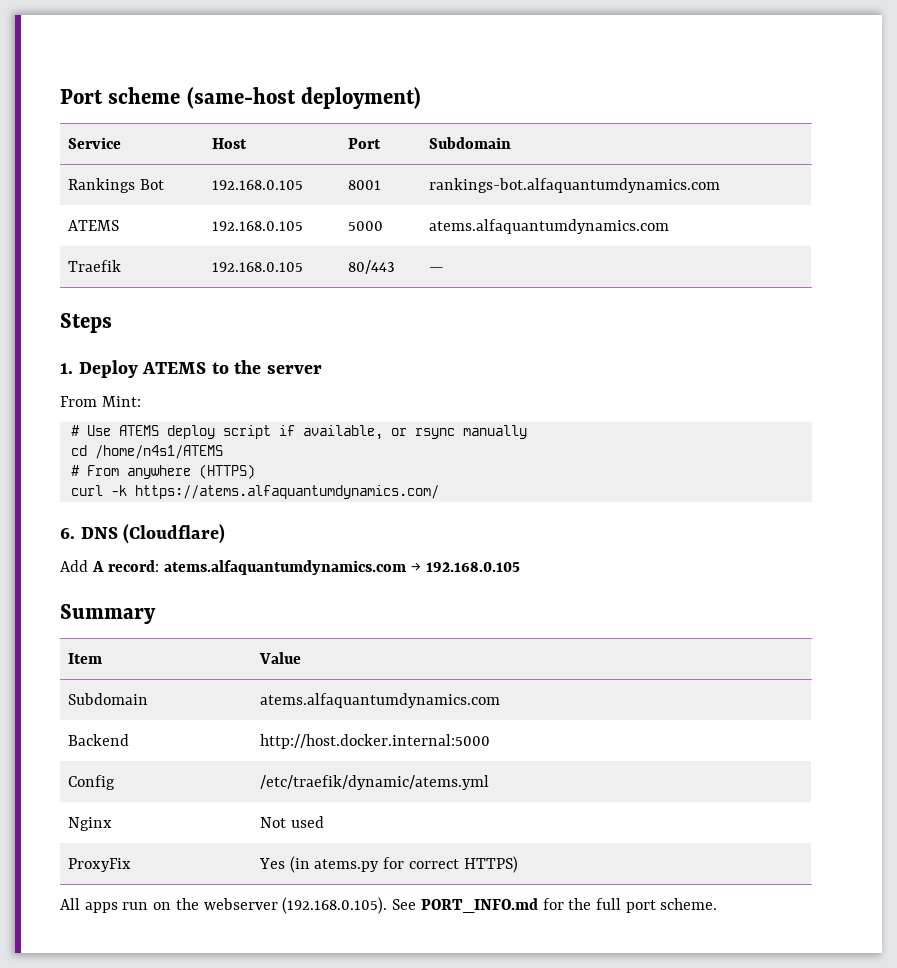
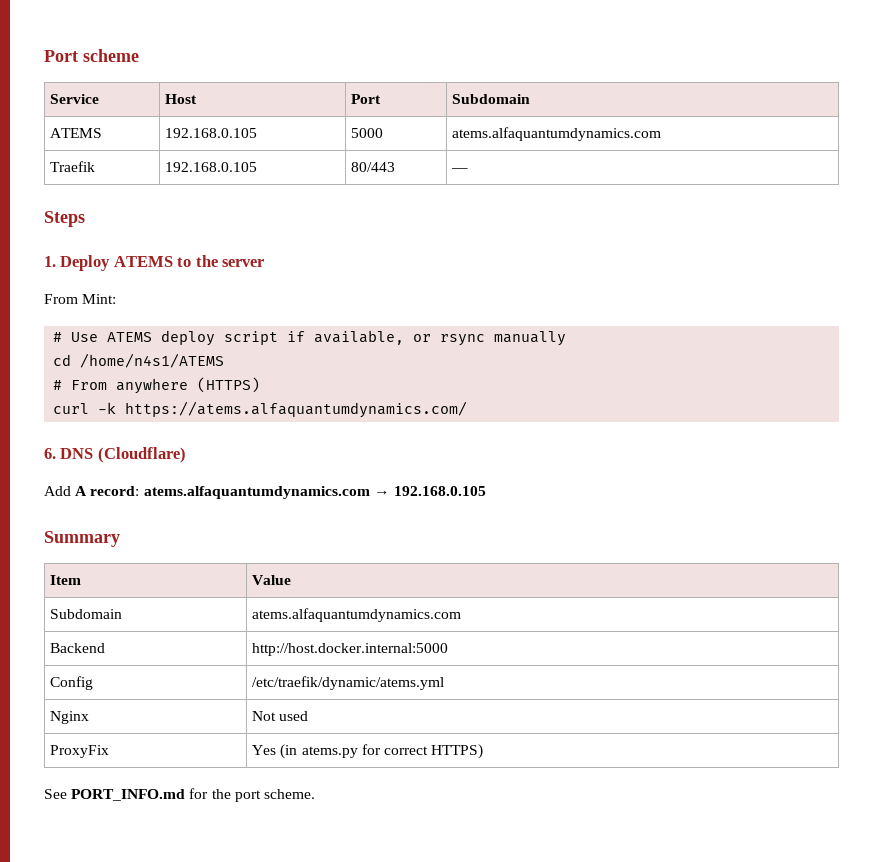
[186,87,422,109] (same-host deployment) -> (139, 55) none
[67,178,164,193] [211,180,303,190] [347,180,381,190] [428,178,720,193] // Rankings Bot | 192.168.0.105 | 8001 | rankings-bot.alfaquantumdynamics.com -> (531, 99) none
[60,897,388,914] All apps run on the webserver (192.168.0.105). -> (484, 751) none
[595,898,621,910] full -> (231, 794) none

